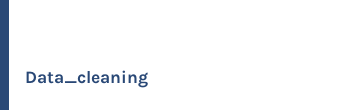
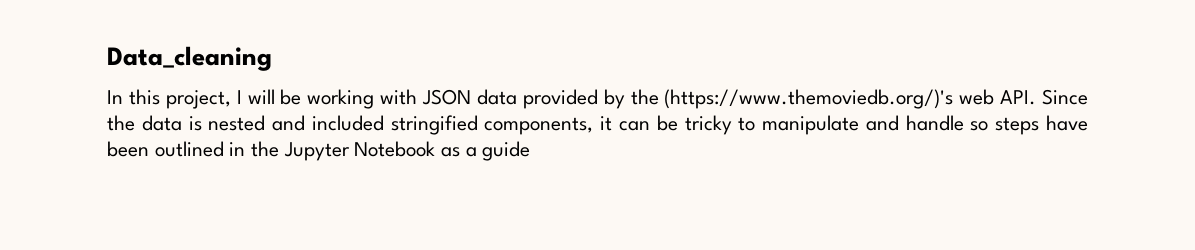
(148, 79) none -> [107,89,1088,109] [107,115,1089,135] [107,141,531,161] // In this project, I will be working with JSON data provided by the (https://www.themoviedb.org/)'s web API. Since the data is nested and included stringified components, it can be tricky to manipulate and handle so steps have been outlined in the Jupyter Notebook as a guide

